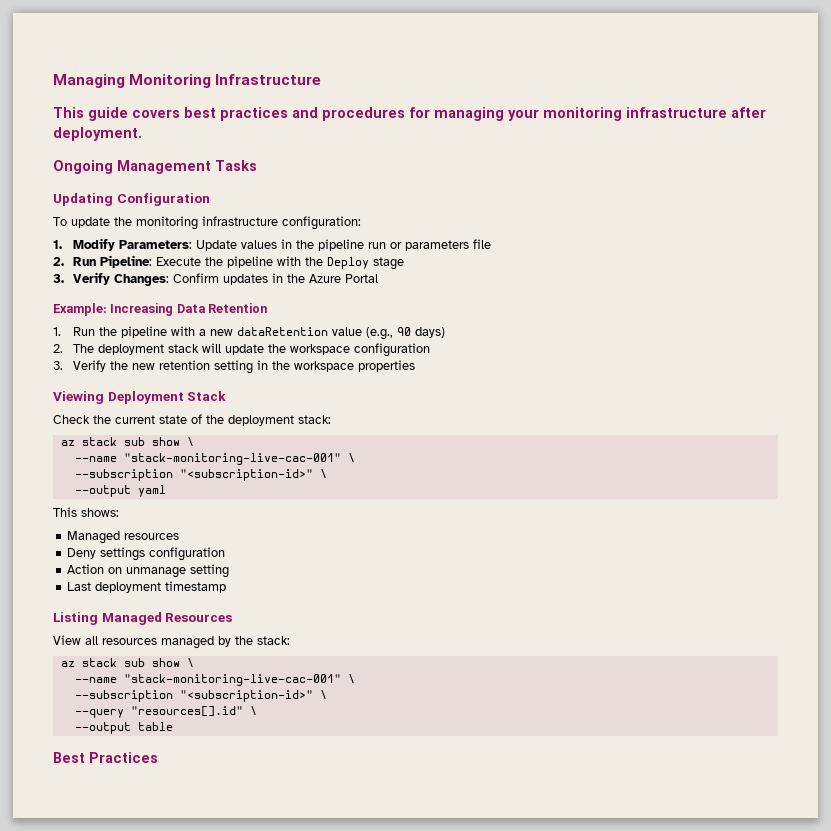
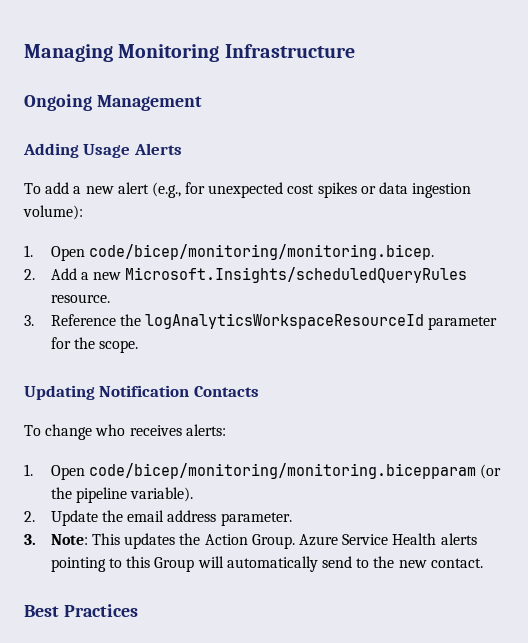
[53,107,766,121] [53,127,142,141] [53,160,257,174] This guide covers best practices and procedures for managing your monitoring infrastructure after deployment. // Ongoing Management Tasks -> [24,94,202,111] [23,143,182,158] [24,182,472,198] [23,205,83,220] [24,244,435,261] [24,267,468,283] [50,294,110,303] [24,313,498,330] [50,337,139,353] Ongoing Management // Adding Usage Alerts // To add a new alert (e.g., for unexpected cost spikes or data ingestion volume): // 1. Open code/bicep/monitoring/monitoring.bicep. // 2. Add a new Microsoft.Insights/scheduledQueryRules resource. // 3. Reference the logAnalyticsWorkspaceResourceId parameter for the scope.
[116,193,210,206] [53,216,361,230] [53,238,492,251] [53,255,405,270] [53,272,379,286] [53,303,268,316] [53,326,446,340] [53,343,431,357] [53,360,416,374] [53,391,227,404] [53,414,331,426] [60,437,194,446] [74,453,355,465] [74,469,327,481] [74,485,166,497] [53,507,119,517] [67,531,180,544] [67,547,226,561] [67,564,230,578] [67,581,227,593] [53,612,233,625] [53,635,290,649] [60,658,194,667] [74,674,355,686] [74,690,327,702] [74,706,257,718] [74,722,173,734] Configuration // To update the monitoring infrastructure configuration: // 1. Modify Parameters: Update values in the pipeline run or parameters file // 2. Run Pipeline: Execute the pipeline with the Deploy stage // 3. Verify Changes: Confirm updates in the Azure Portal // Example: Increasing Data Retention // 1. Run the pipeline with a new dataRetention value (e.g., 90 days) // 2. The deployment stack will update the workspace configuration // 3. Verify the new retention setting in the workspace properties // Viewing Deployment Stack // Check the current state of the deployment stack: // az stack sub show \ // --name "stack-monitoring-live-cac-001" \ // --subscription "<subscription-id>" \ // --output yaml // This shows: // Managed resources // Deny settings configuration // Action on unmanage setting // Last deployment timestamp // Listing Managed Resources // View all resources managed by the stack: // az stack sub show \ // --name "stack-monitoring-live-cac-001" \ // --subscription "<subscription-id>" \ // --query "resources[].id" \ // --output table -> [99,385,259,397] [24,424,226,440] [24,463,502,480] [50,487,194,503] [24,510,292,526] [24,533,477,549] [50,556,483,572] Notification Contacts // To change who receives alerts: // 1. Open code/bicep/monitoring/monitoring.bicepparam (or the pipeline variable). // 2. Update the email address parameter. // 3. Note: This updates the Action Group. Azure Service Health alerts pointing to this Group will automatically send to the new contact.

